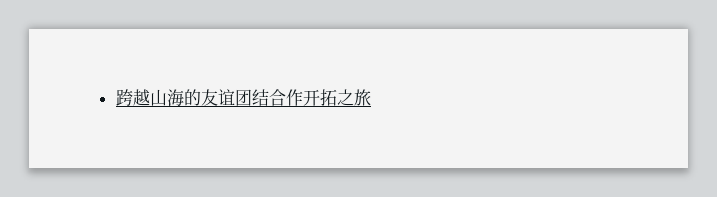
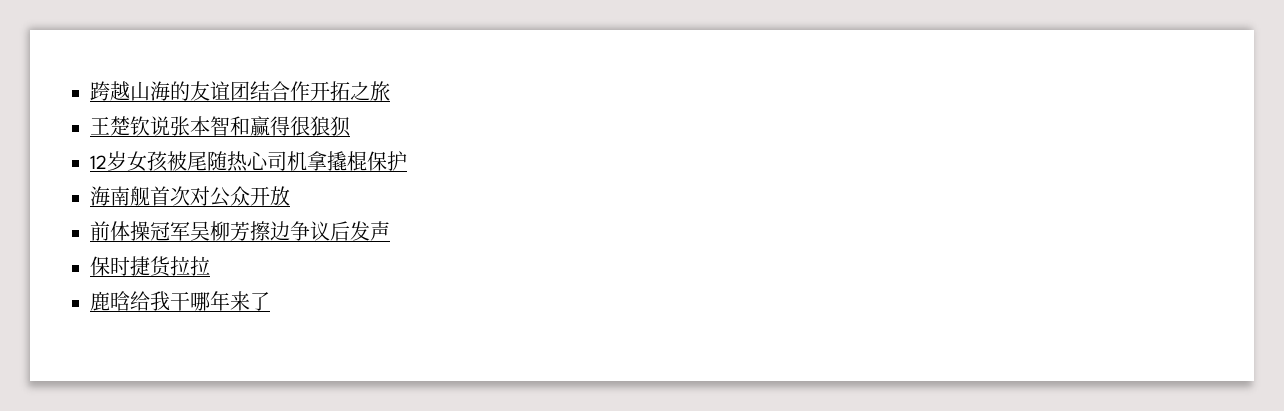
(371, 97) none -> [90,116,351,137] [90,151,407,172] [90,186,290,207] [90,221,390,241] [90,256,210,277] [90,291,270,311] // 王楚钦说张本智和赢得很狼狈 // 12岁女孩被尾随热心司机拿撬棍保护 // 海南舰首次对公众开放 // 前体操冠军吴柳芳擦边争议后发声 // 保时捷货拉拉 // 鹿晗给我干哪年来了

